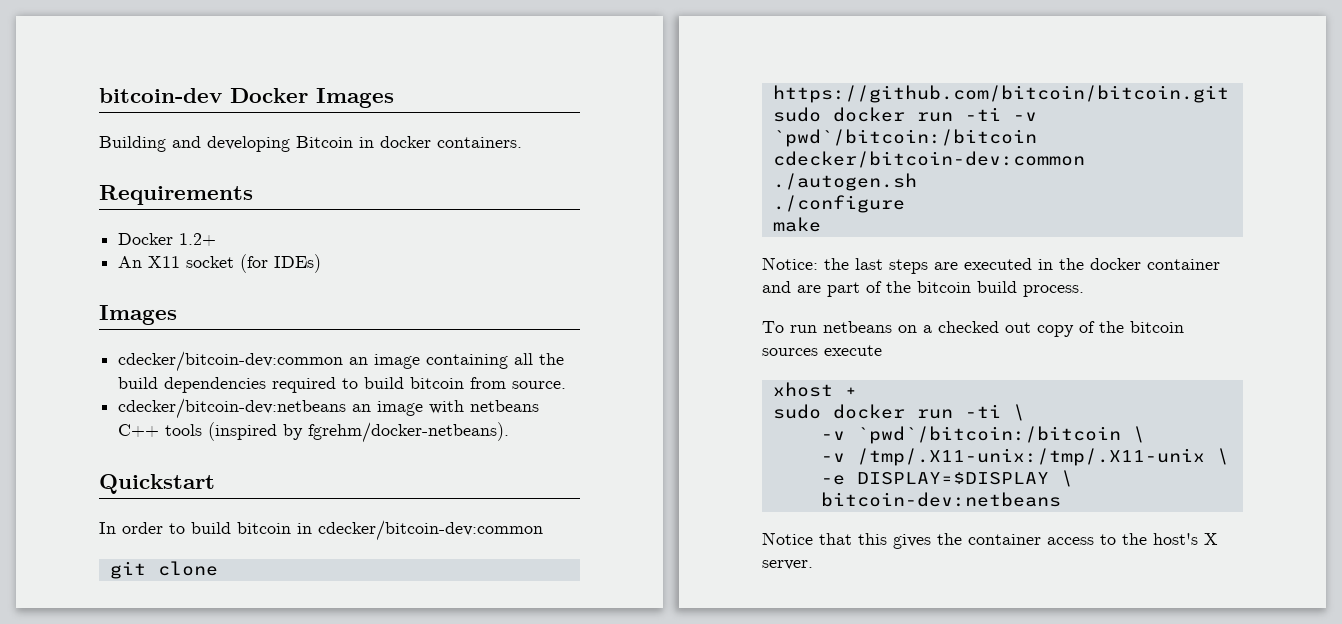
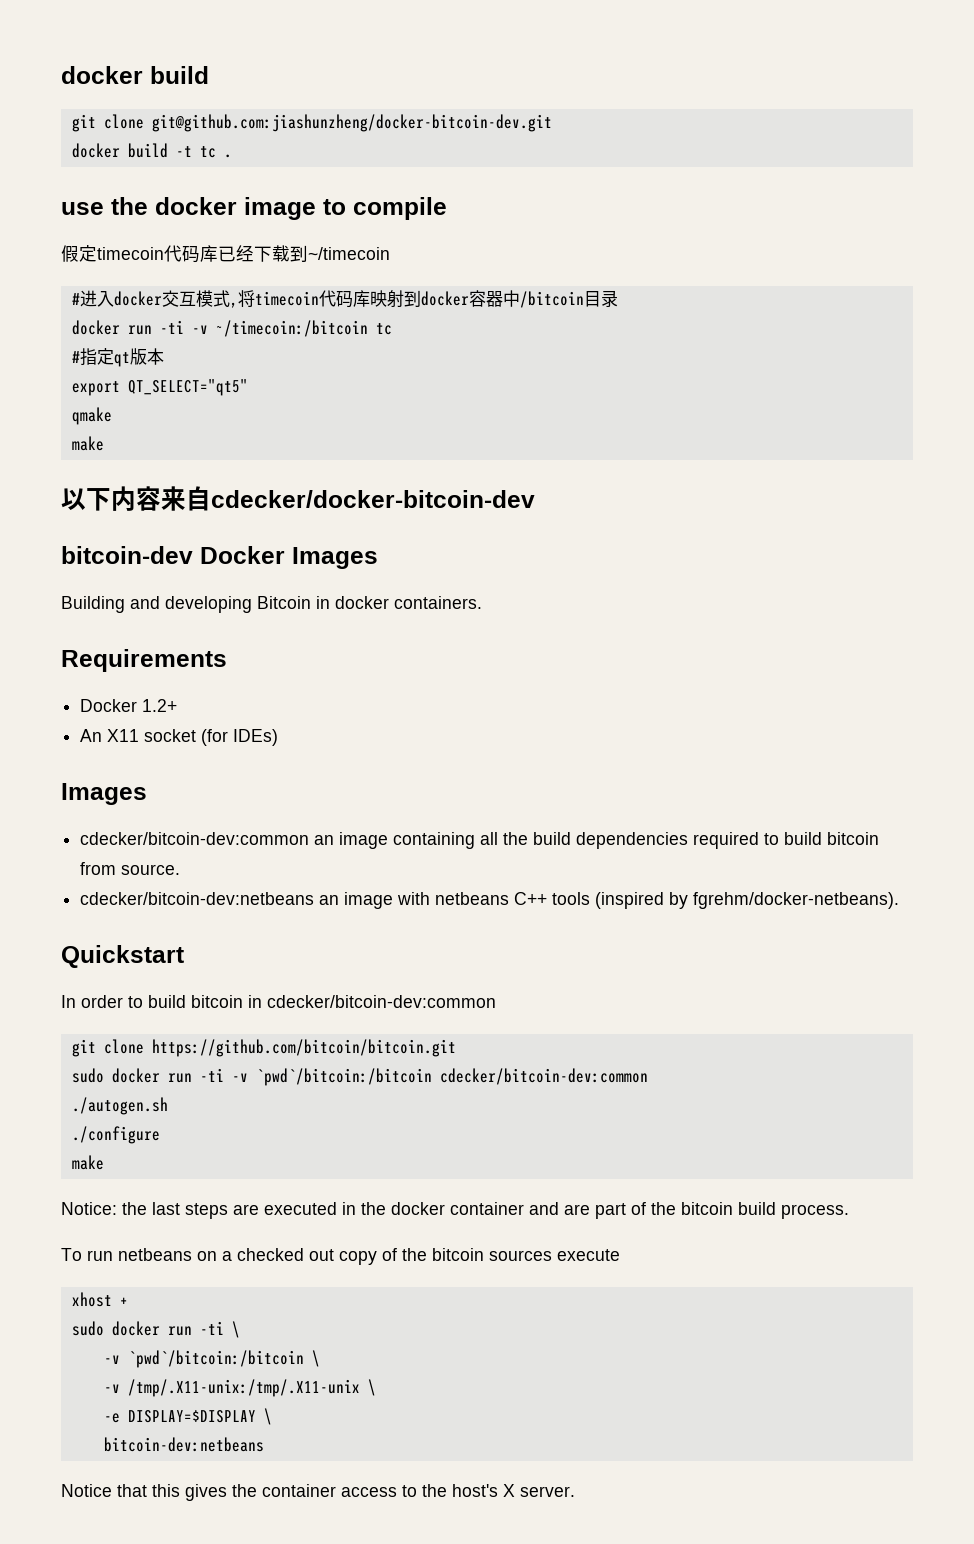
(99, 95) none -> [61,66,209,84] [71,114,552,132] [71,143,232,158] [61,197,447,220] [61,245,390,263] [71,290,618,308] [71,320,392,337] [71,348,164,367] [71,379,248,396] [71,407,112,425] [71,436,104,451] [61,486,535,511] docker build // git clone git@github.com:jiashunzheng/docker-bitcoin-dev.git // docker build -t tc . // use the docker image to compile // 假定timecoin代码库已经下载到~/timecoin // #进入docker交互模式,将timecoin代码库映射到docker容器中/bitcoin目录 // docker run -ti -v ~/timecoin:/bitcoin tc // #指定qt版本 // export QT_SELECT="qt5" // qmake // make // 以下内容来自cdecker/docker-bitcoin-dev //

